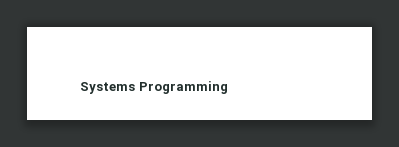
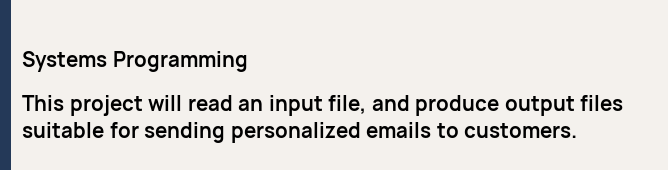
(228, 87) none -> [22,95,624,116] [22,122,578,143] // This project will read an input file, and produce output files suitable for sending personalized emails to customers.

